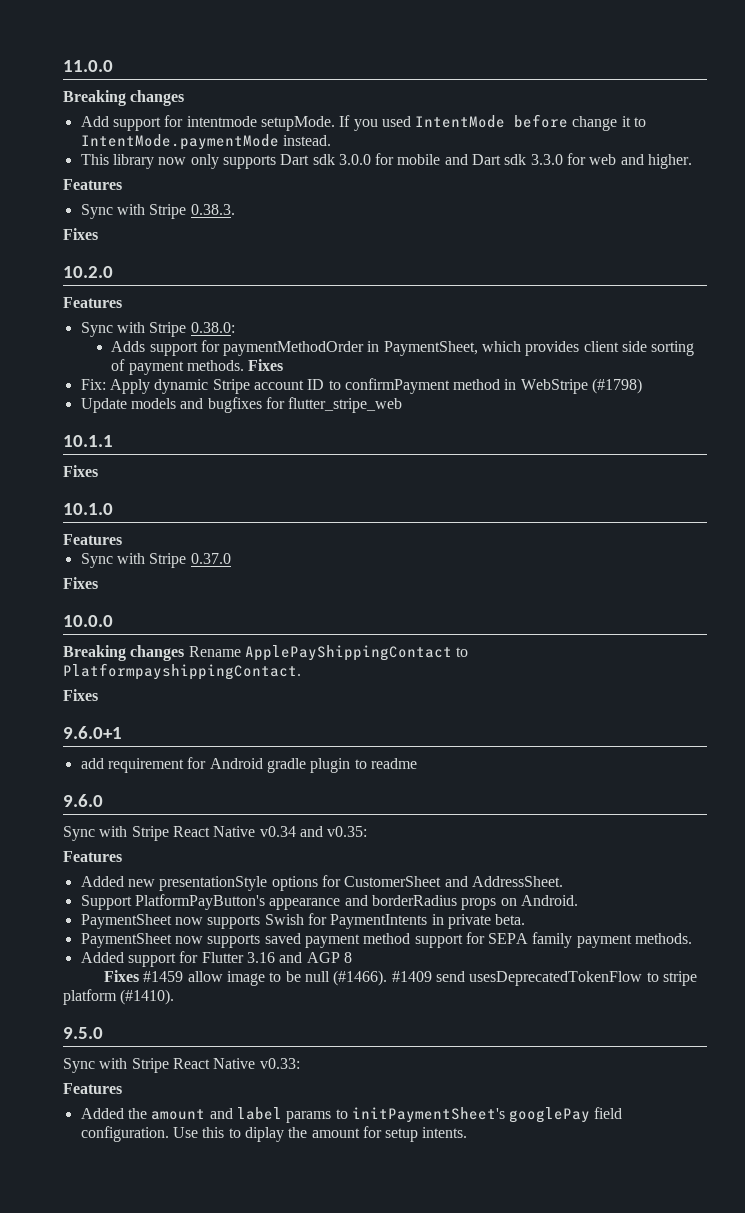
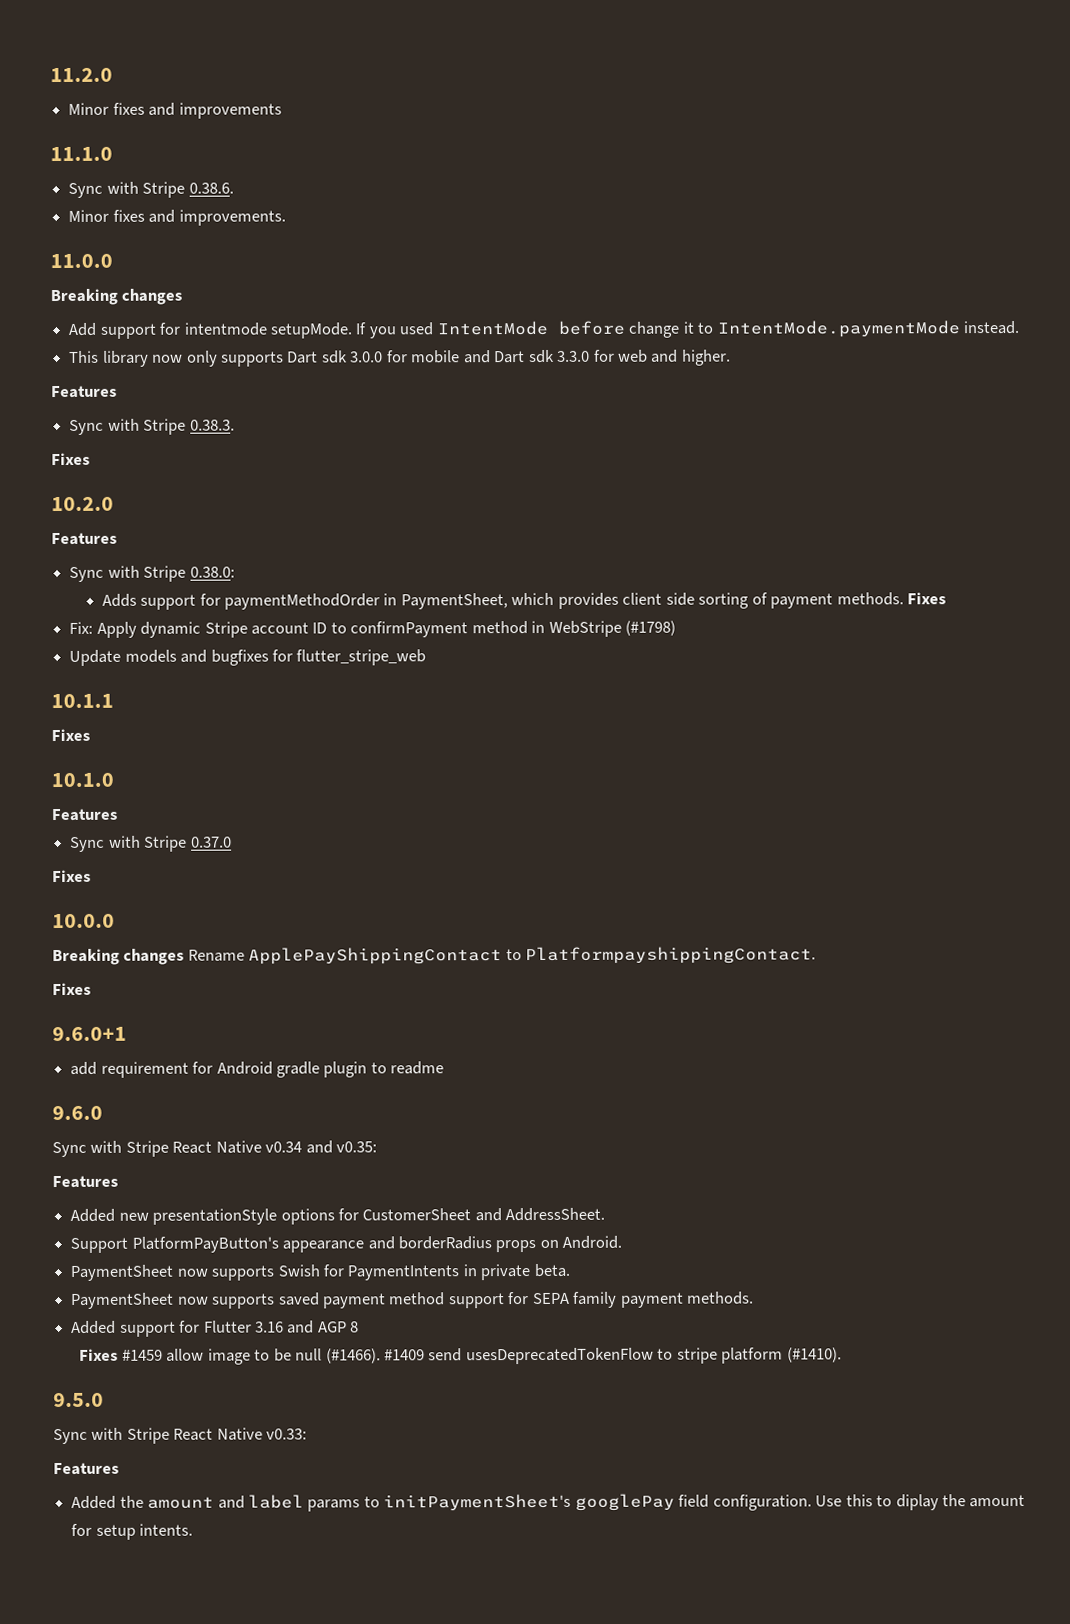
(63, 66) none -> [50,67,113,83] [68,102,282,119] [50,146,113,162] [68,181,234,198] [68,209,286,226] 11.2.0 // Minor fixes and improvements // 11.1.0 // Sync with Stripe 0.38.6. // Minor fixes and improvements. //

